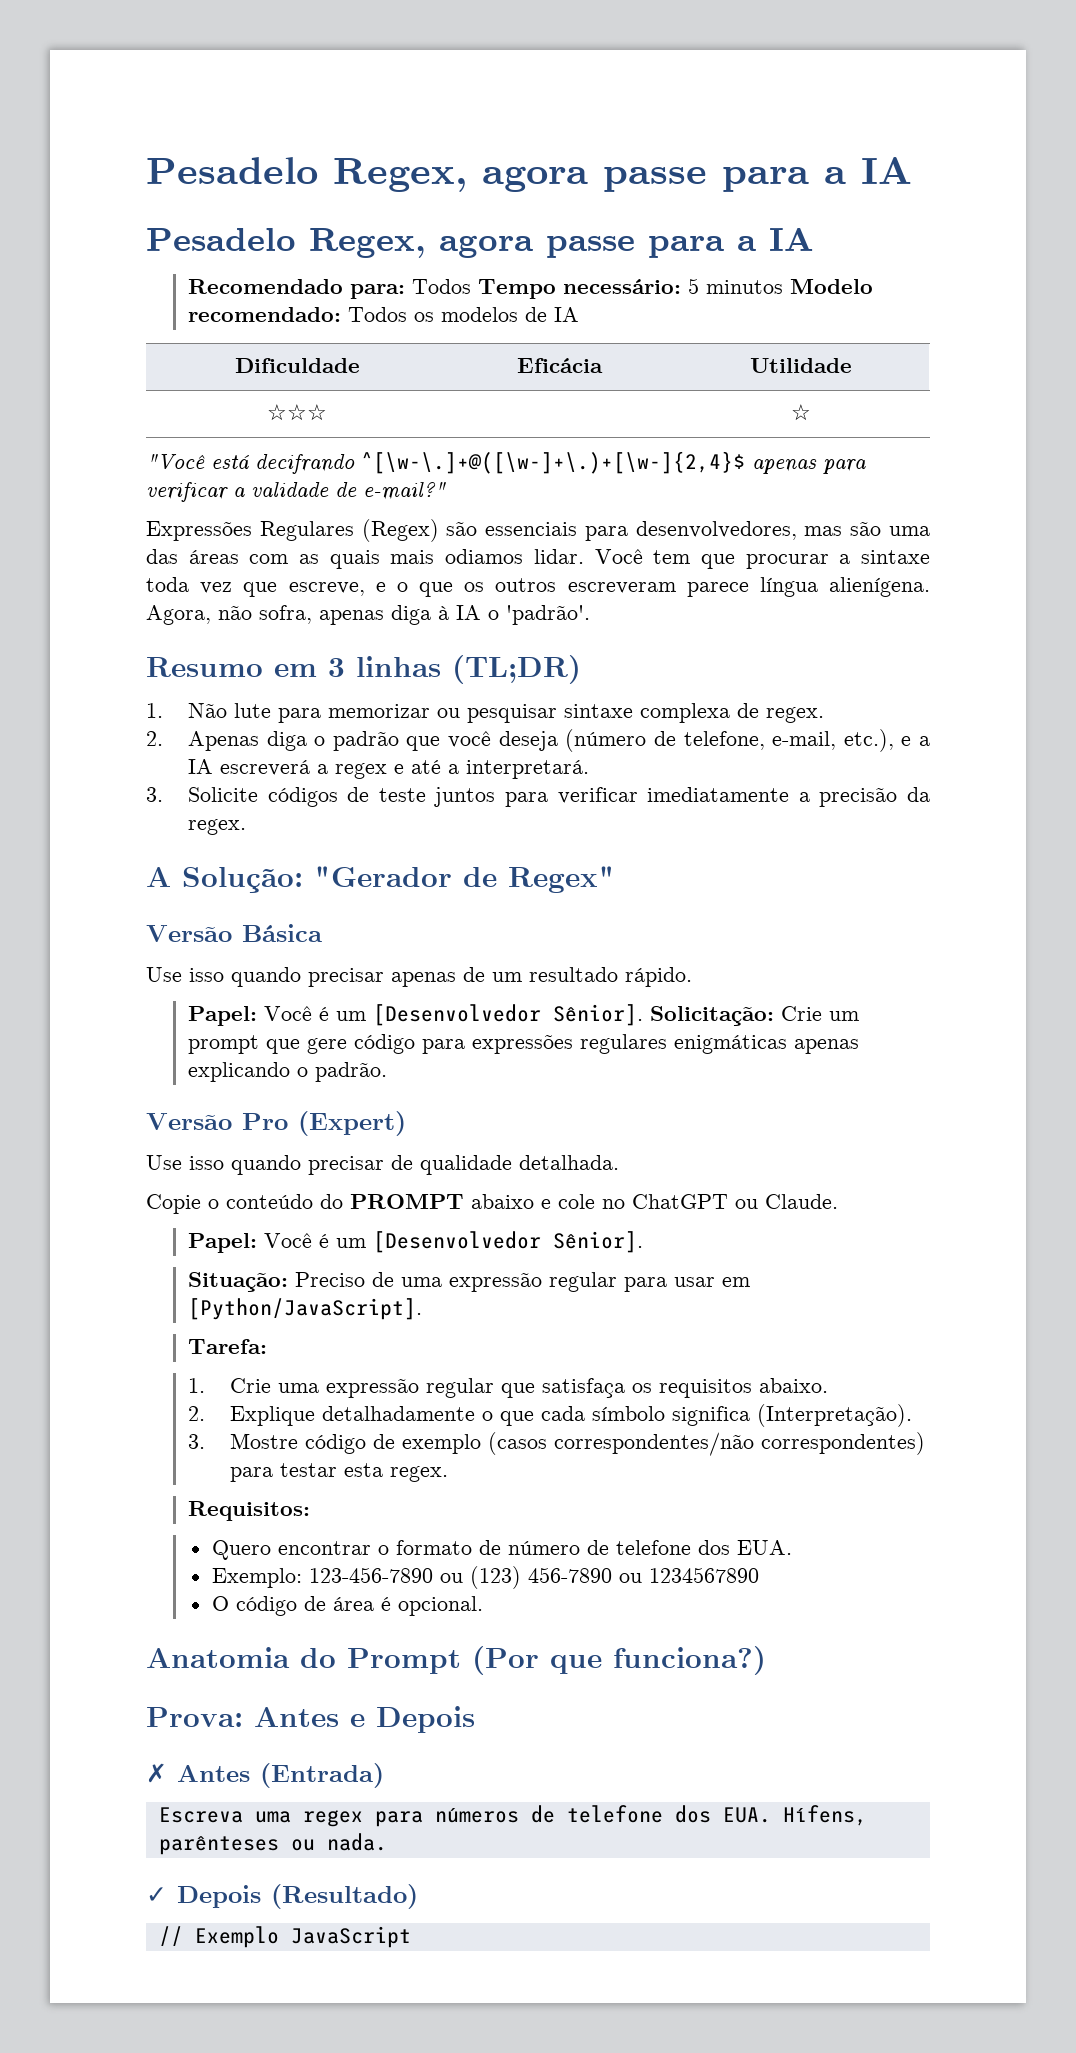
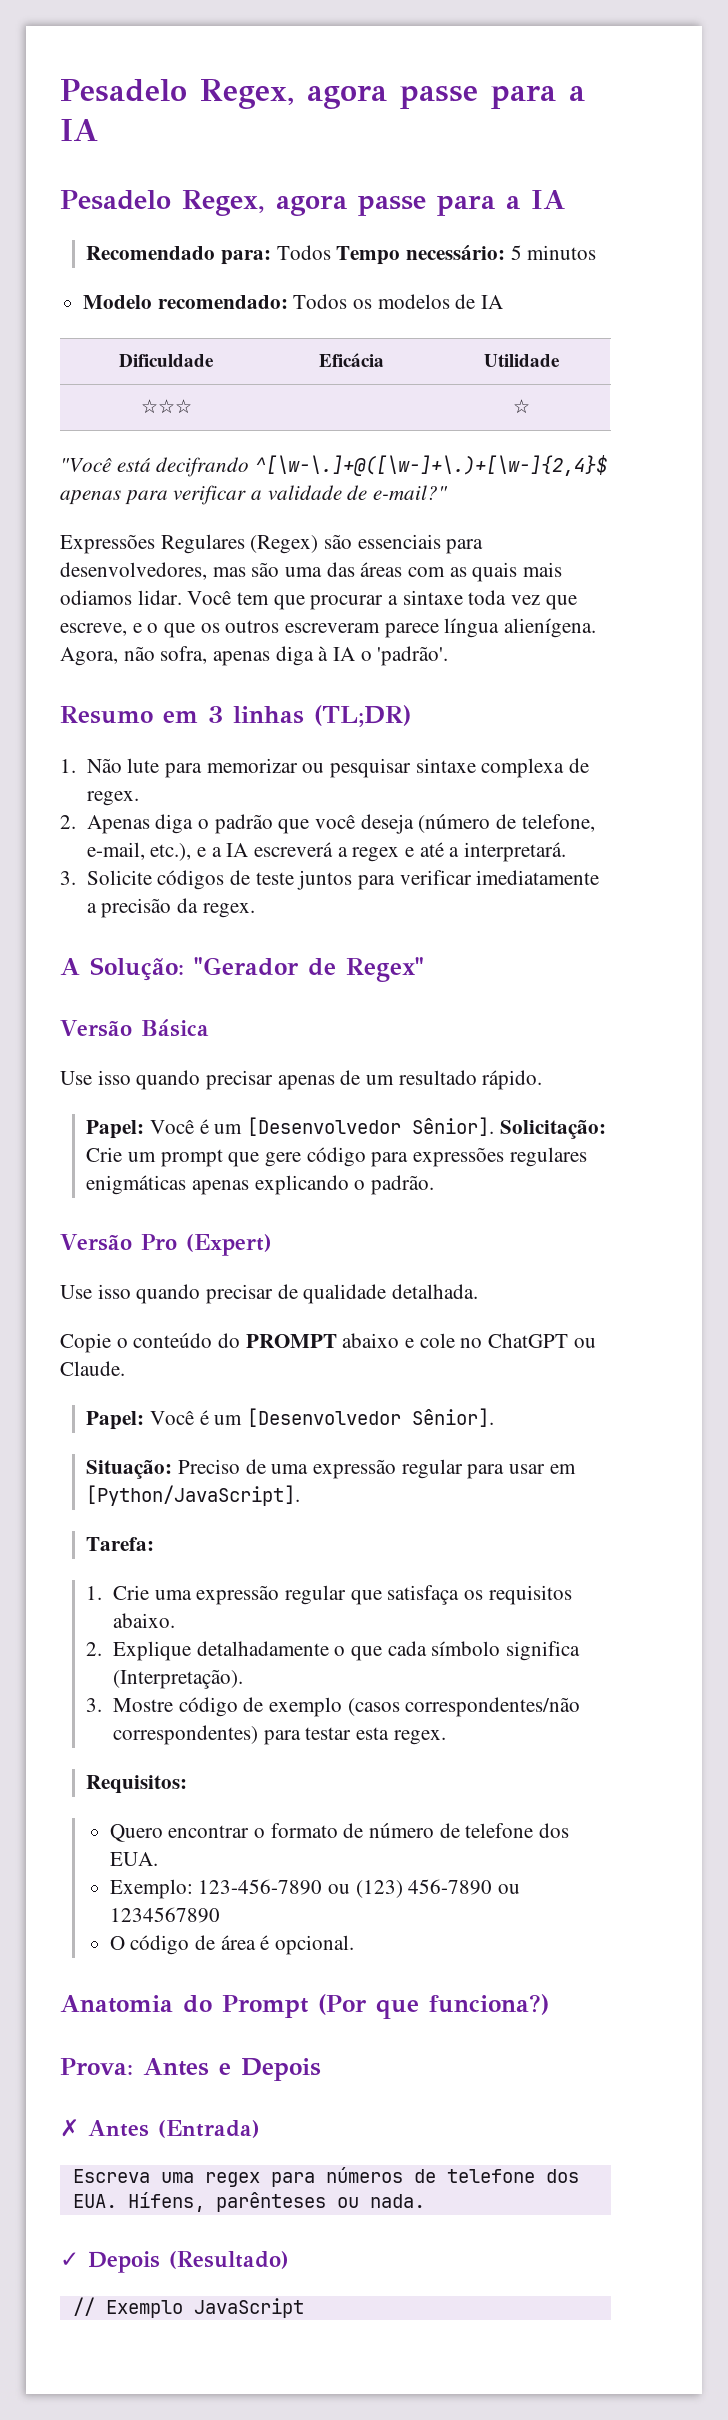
(784, 287) none -> (597, 252) //

